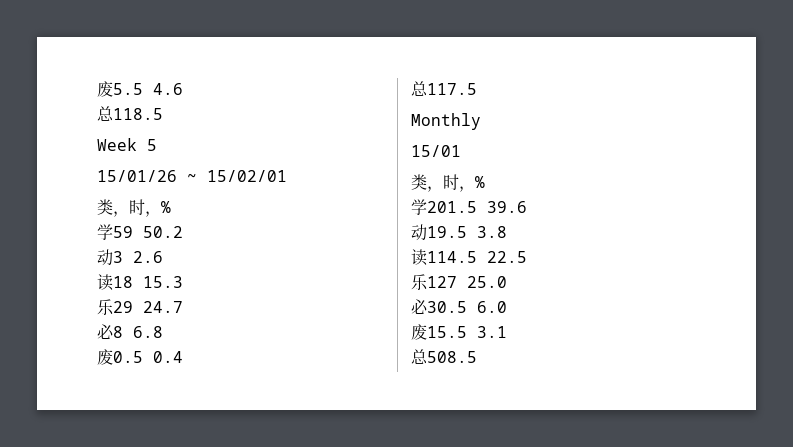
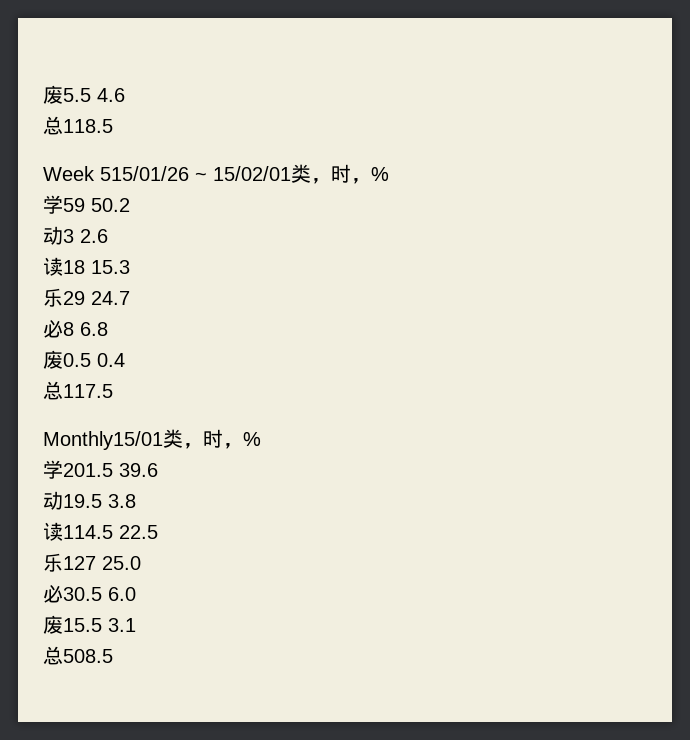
[147,139,157,151] [97,170,177,182] 5 // 15/01/26 -> [100,166,189,181] 515/01/26
(287, 176) // -> (291, 173) none
[411,113,481,130] [411,145,461,157] Monthly // 15/01 // -> [43,431,163,450] Monthly15/01

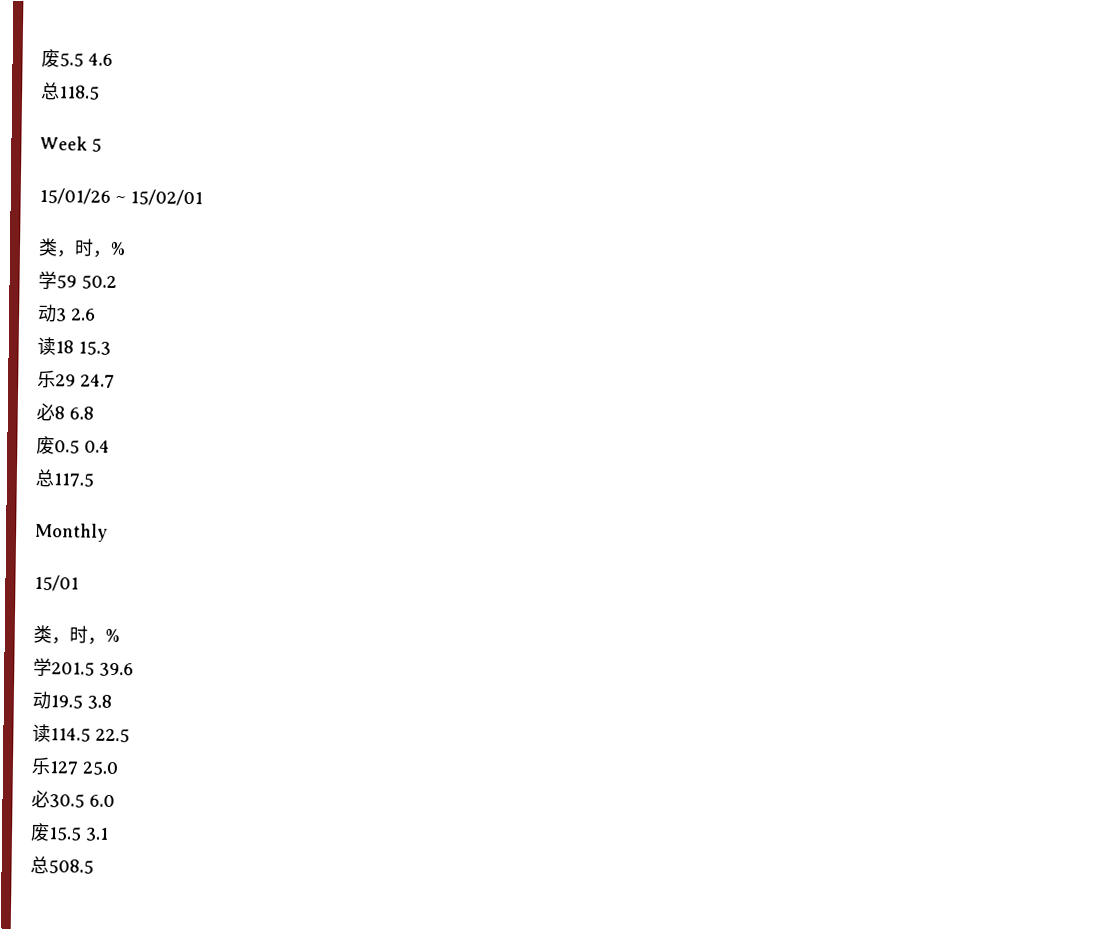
[100,166,189,181] 515/01/26 -> [91,138,102,152] [39,187,111,205] 5 // 15/01/26
(291, 173) none -> (203, 198) //
[43,431,163,450] Monthly15/01 -> [35,522,108,542] [34,574,79,592] Monthly // 15/01 //

